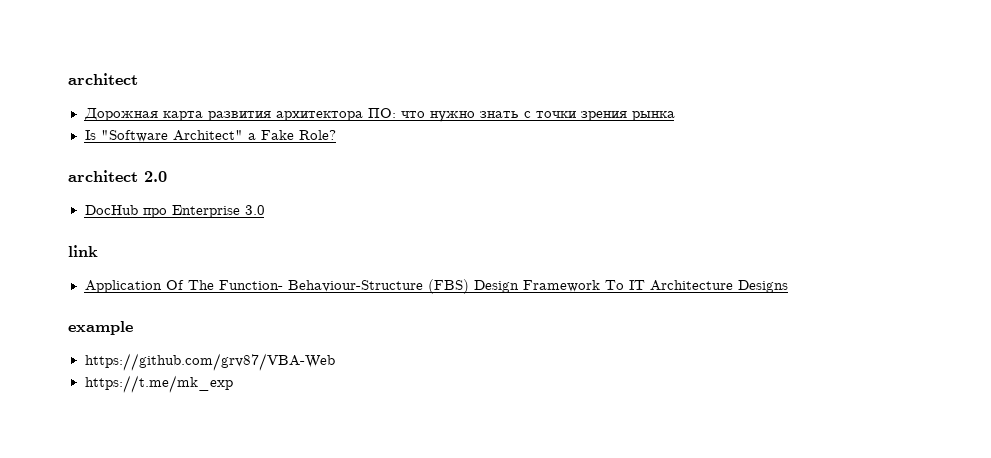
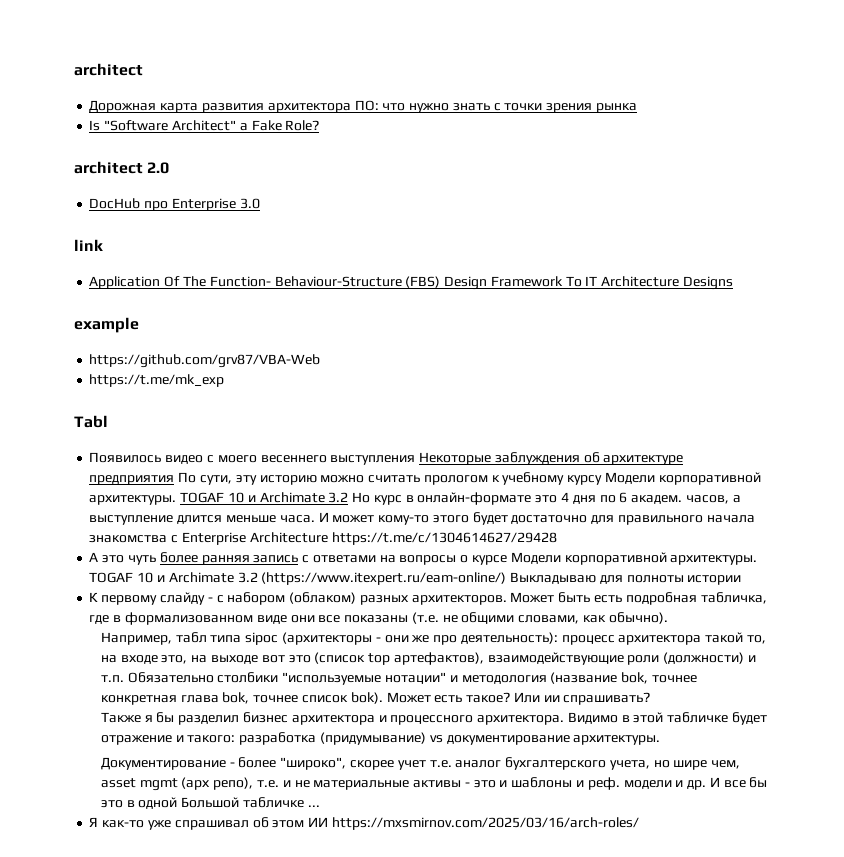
(233, 384) none -> [74,415,108,428] [89,452,684,465] [89,472,761,485] [89,492,741,505] [89,512,755,525] [89,532,557,545] [89,552,758,565] [89,572,742,585] [89,592,767,605] [89,612,668,625] [100,632,767,645] [100,652,757,665] [100,672,697,685] [100,692,651,705] [100,712,768,725] [100,732,661,745] [100,757,741,770] [100,777,768,791] [100,797,320,809] [89,817,639,830] // Tabl // Появилось видео с моего весеннего выступления Некоторые заблуждения об архитектуре предприятия По сути, эту историю можно считать прологом к учебному курсу Модели корпоративной архитектуры. TOGAF 10 и Archimate 3.2 Но курс в онлайн-формате это 4 дня по 6 академ. часов, а выступление длится меньше часа. И может кому-то этого будет достаточно для правильного начала знакомства с Enterprise Architecture https://t.me/c/1304614627/29428 // А это чуть более ранняя запись с ответами на вопросы о курсе Модели корпоративной архитектуры. TOGAF 10 и Archimate 3.2 (https://www.itexpert.ru/eam-online/) Выкладываю для полноты истории // К первому слайду - с набором (облаком) разных архитекторов. Может быть есть подробная табличка, где в формализованном виде они все показаны (т.е. не общими словами, как обычно). // Например, табл типа sipoc (архитекторы - они же про деятельность): процесс архитектора такой то, на входе это, на выходе вот это (список top артефактов), взаимодействующие роли (должности) и т.п. Обязательно столбики "используемые нотации" и методология (название bok, точнее конкретная глава bok, точнее список bok). Может есть такое? Или ии спрашивать? // Также я бы разделил бизнес архитектора и процессного архитектора. Видимо в этой табличке будет отражение и такого: разработка (придумывание) vs документирование архитектуры. // Документирование - более "широко", скорее учет т.е. аналог бухгалтерского учета, но шире чем, asset mgmt (арх репо), т.е. и не материальные активы - это и шаблоны и реф. модели и др. И все бы это в одной Большой табличке ... // Я как-то уже спрашивал об этом ИИ https://mxsmirnov.com/2025/03/16/arch-roles/

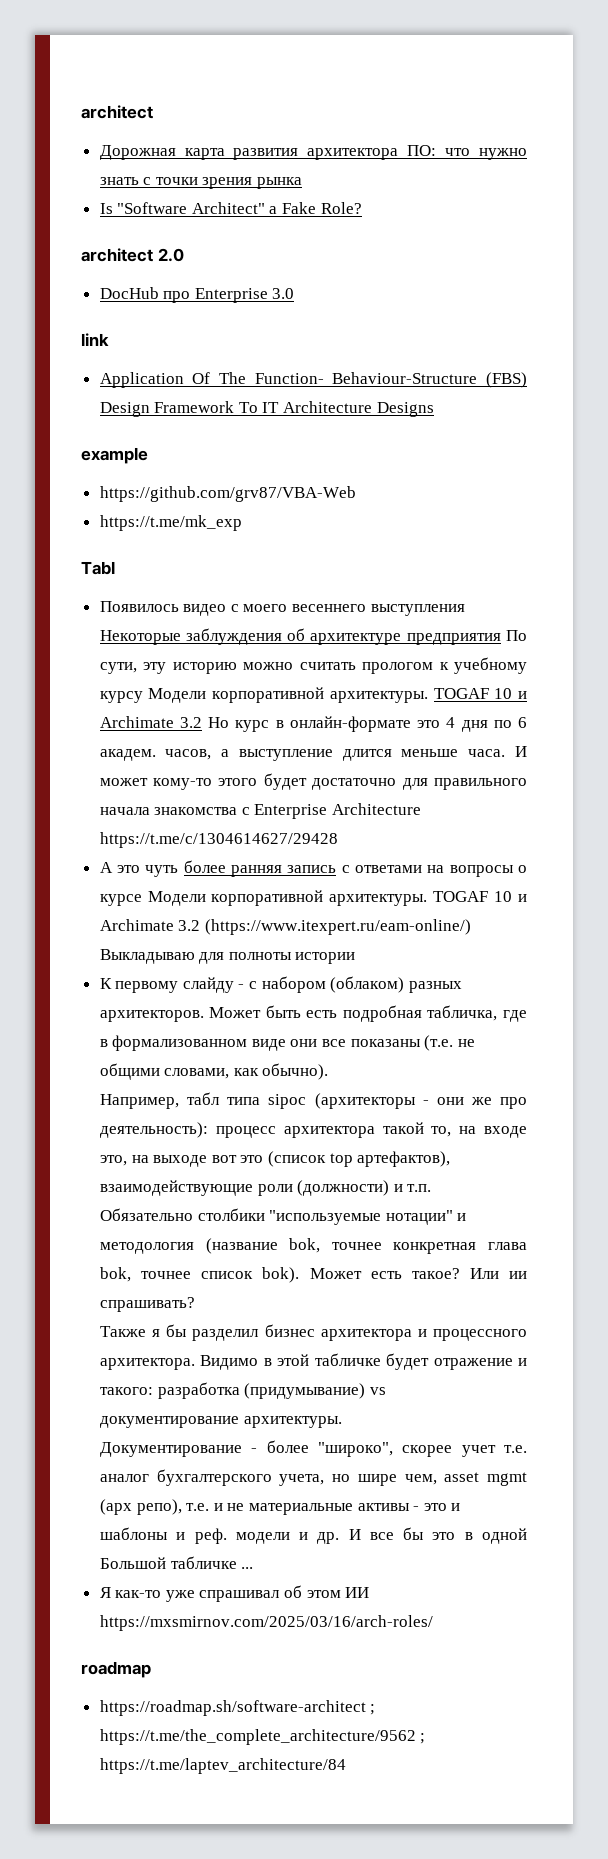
(639, 823) none -> [81,1661,151,1678] [99,1700,376,1716] [99,1729,426,1745] [99,1758,346,1774] // roadmap // https://roadmap.sh/software-architect ; https://t.me/the_complete_architecture/9562 ; https://t.me/laptev_architecture/84

